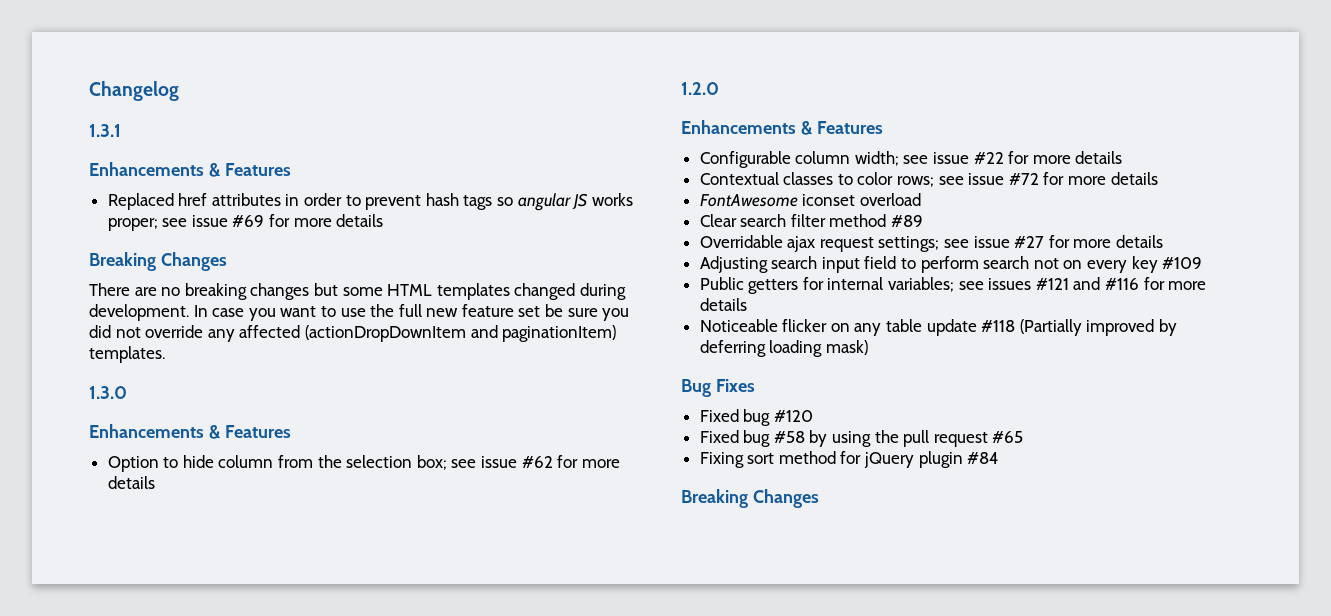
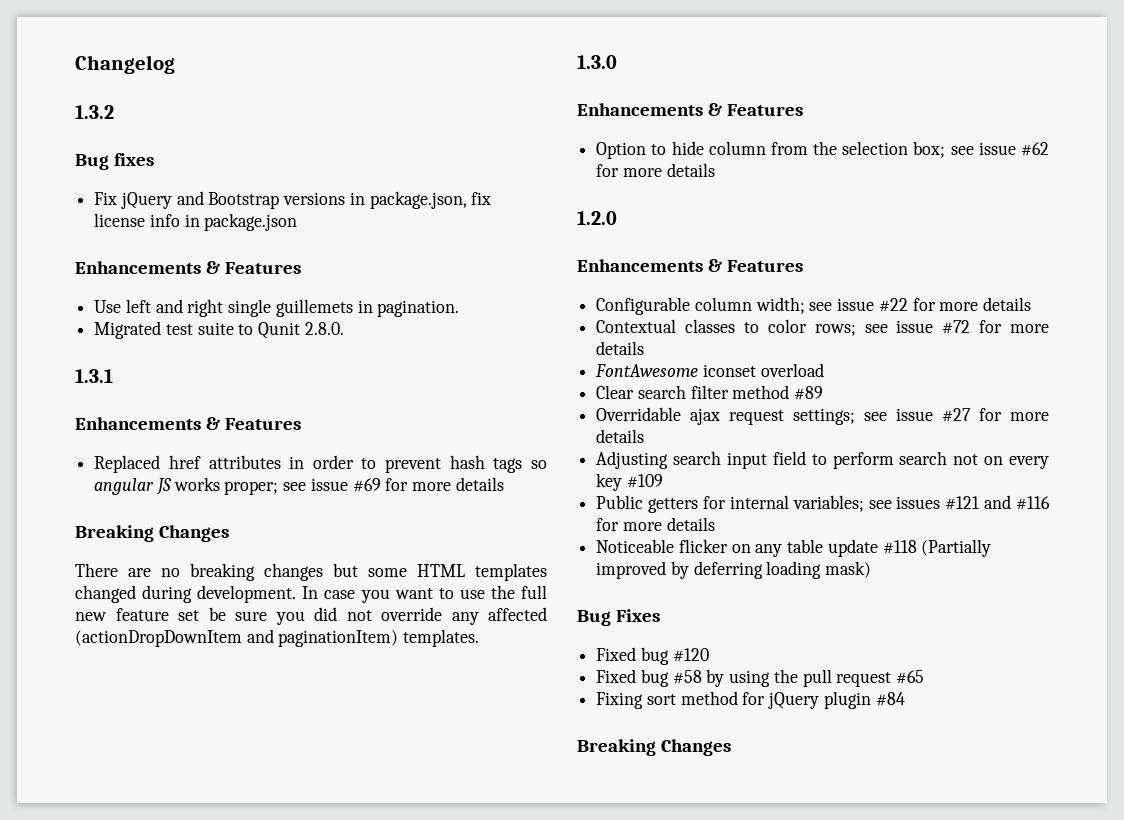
(179, 91) none -> [75,105,114,119] [75,153,154,170] [94,191,492,209] [94,213,298,231] [75,261,301,274] [94,299,460,317] [94,321,344,339] // 1.3.2 // Bug fixes // Fix jQuery and Bootstrap versions in package.json, fix license info in package.json // Enhancements & Features // Use left and right single guillemets in pagination. // Migrated test suite to Qunit 2.8.0.

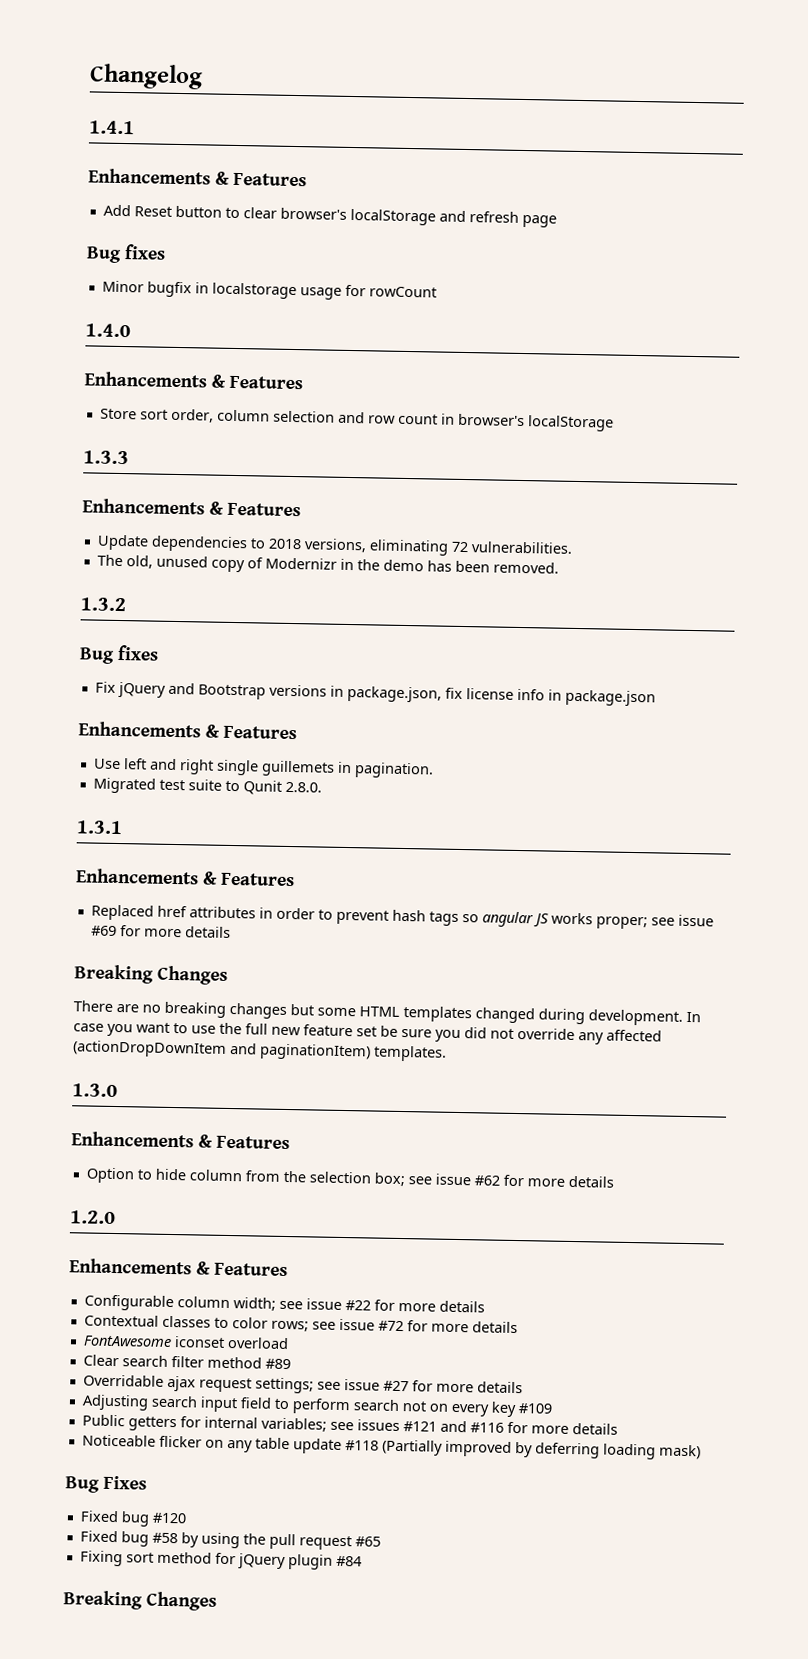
(175, 64) none -> [89,120,135,135] [88,168,308,187] [102,204,557,228] [86,244,167,263] [101,280,437,300] [85,323,131,338] [84,371,304,390] [99,408,614,432] [83,450,129,465] [82,498,302,517] [96,534,573,556] [96,554,559,574] // 1.4.1 // Enhancements & Features // Add Reset button to clear browser's localStorage and refresh page // Bug fixes // Minor bugfix in localstorage usage for rowCount // 1.4.0 // Enhancements & Features // Store sort order, column selection and row count in browser's localStorage // 1.3.3 // Enhancements & Features // Update dependencies to 2018 versions, eliminating 72 vulnerabilities. // The old, unused copy of Modernizr in the demo has been removed.

